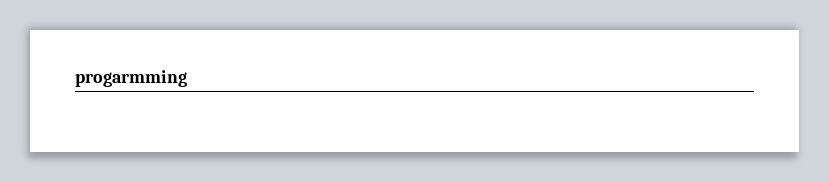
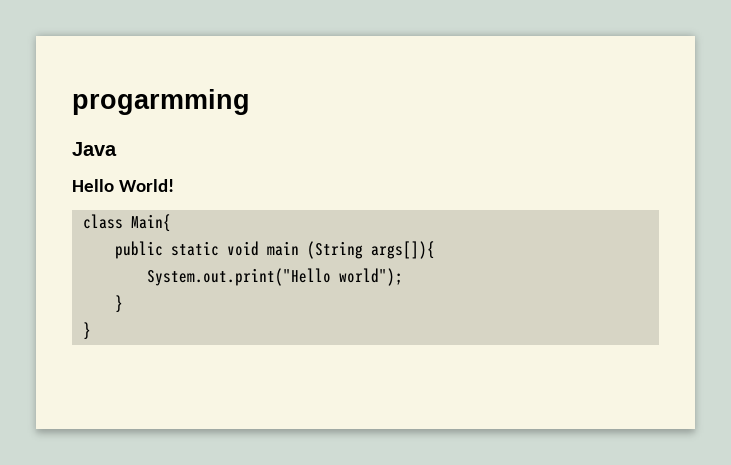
(187, 78) none -> [72,142,117,156] [72,179,174,192] [83,214,172,232] [115,241,436,259] [147,268,404,286] [115,295,124,313] [83,322,92,340] // Java // Hello World! // class Main{ // public static void main (String args[]){ // System.out.print("Hello world"); // } // }

